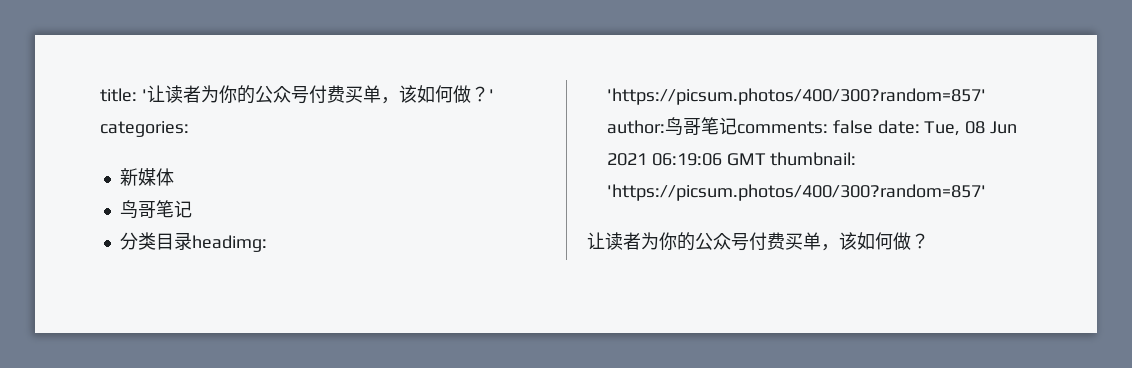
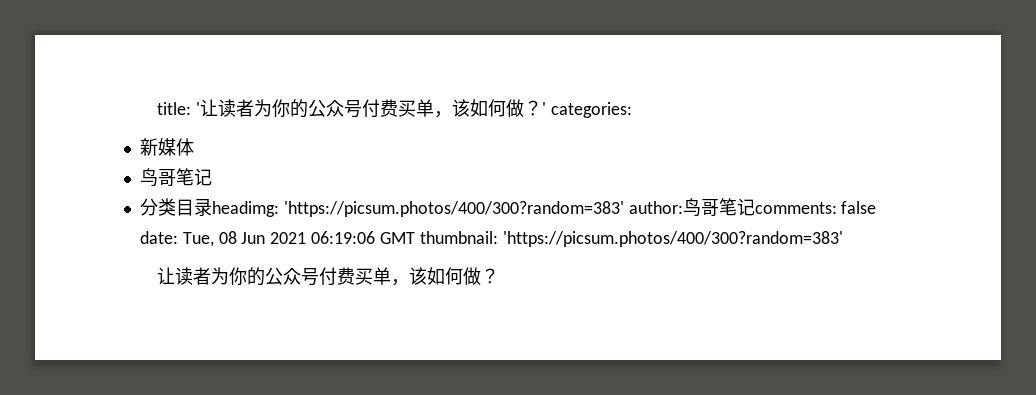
[606,88,986,105] 'https://picsum.photos/400/300?random=857' -> [283,201,624,217] 'https://picsum.photos/400/300?random=383'
[606,184,986,201] 'https://picsum.photos/400/300?random=857' -> [502,231,843,247] 'https://picsum.photos/400/300?random=383'

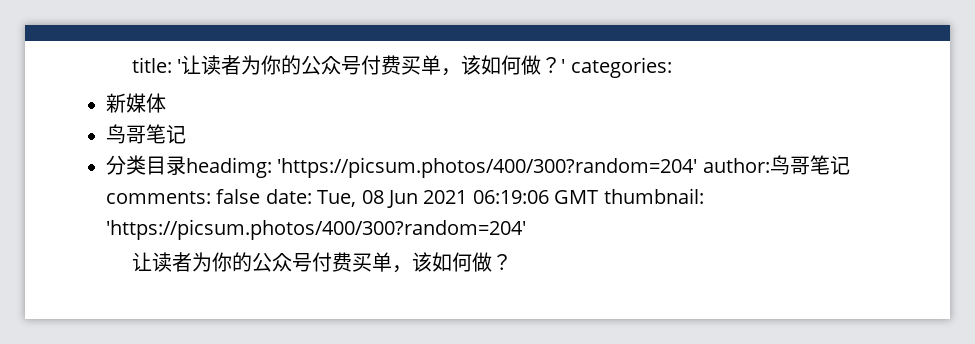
[283,201,624,217] 'https://picsum.photos/400/300?random=383' -> [277,157,698,178] 'https://picsum.photos/400/300?random=204'
[502,231,843,247] 'https://picsum.photos/400/300?random=383' -> [106,219,526,240] 'https://picsum.photos/400/300?random=204'

